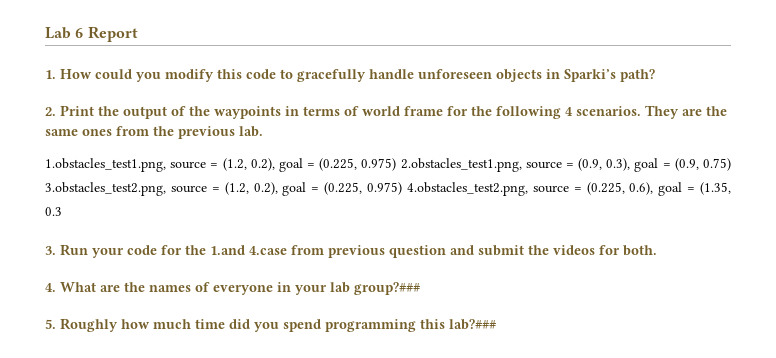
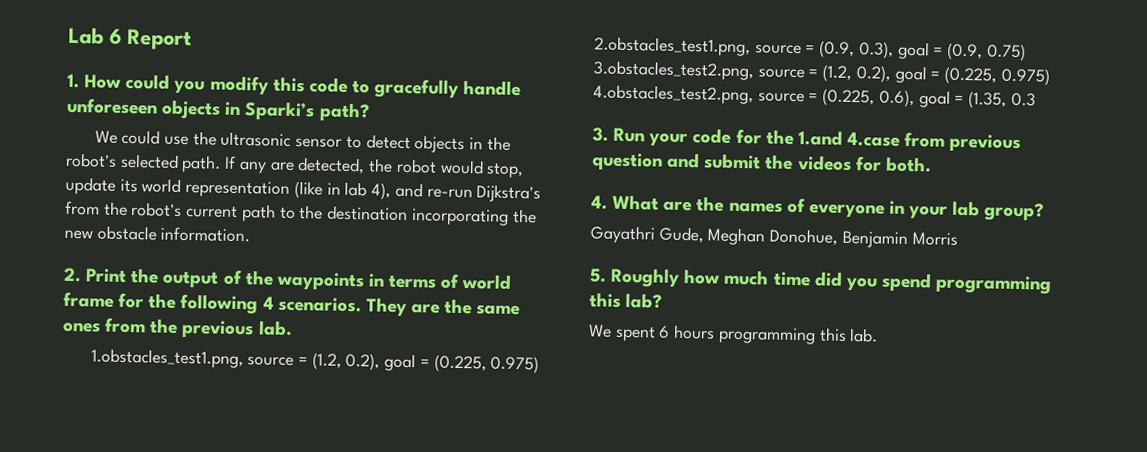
(655, 75) none -> [94,129,511,154] [65,152,525,179] [65,176,542,203] [65,200,537,226] [64,225,251,243] // We could use the ultrasonic sensor to detect objects in the robot's selected path. If any are detected, the robot would stop, update its world representation (like in lab 4), and re-run Dijkstra's from the robot's current path to the destination incorporating the new obstacle information.
[354,282,421,295] group?### -> [984,202,1045,222] [590,225,958,249] group? // Gayathri Gude, Meghan Donohue, Benjamin Morris
[449,319,497,330] lab?### -> [625,292,663,309] [589,324,879,345] lab? // We spent 6 hours programming this lab.

